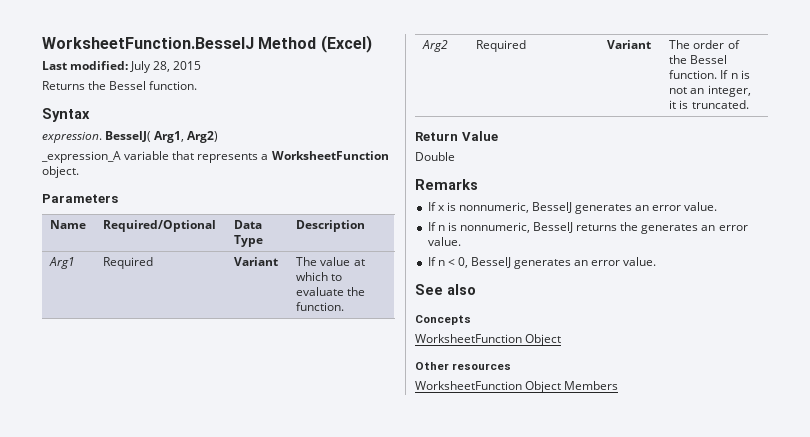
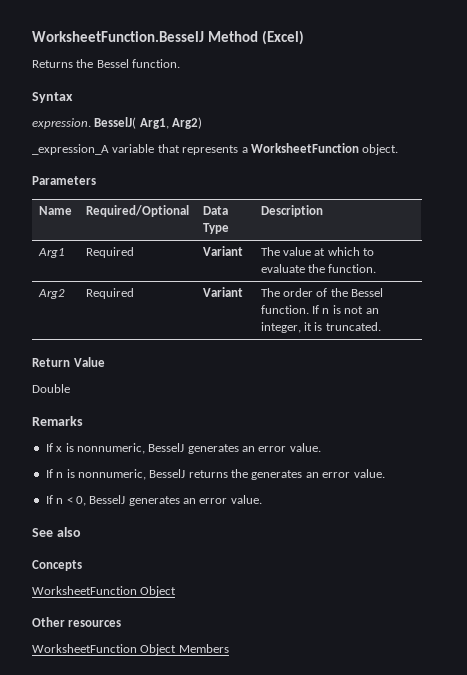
[42,61,202,73] // Last modified: July 28, 2015 -> (304, 37) none

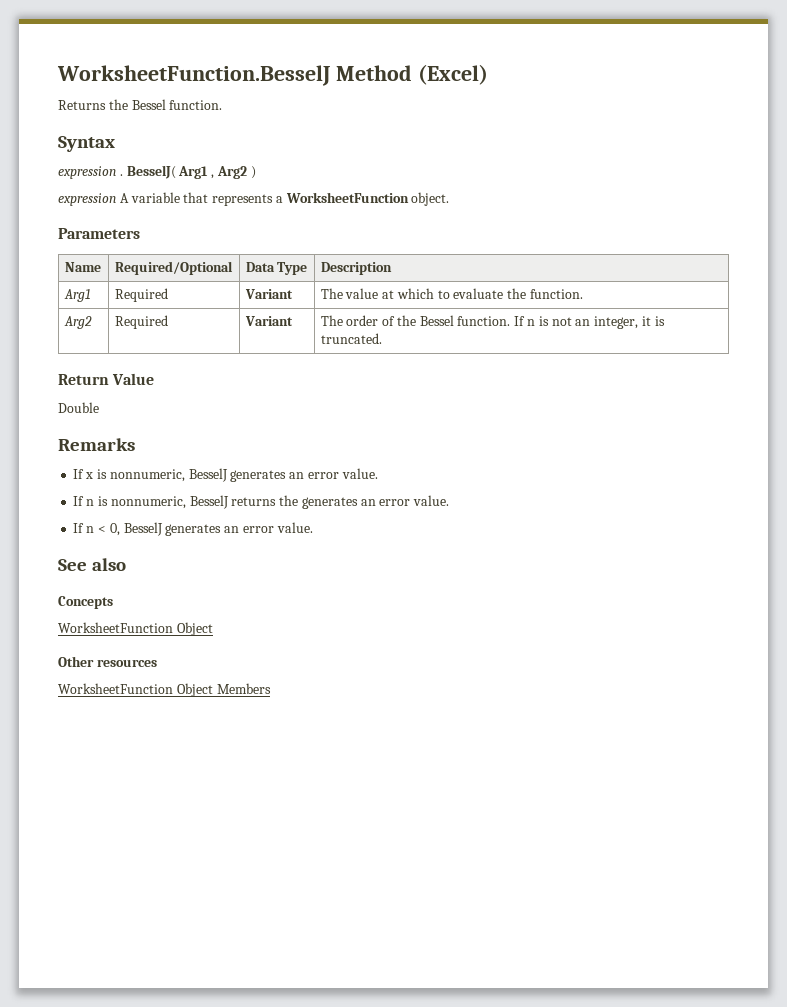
[32,117,203,129] [32,144,109,155] expression. BesselJ( Arg1, Arg2) // _expression_A -> [58,165,256,179] [58,193,129,206] expression . BesselJ( Arg1 , Arg2 ) // expression A

